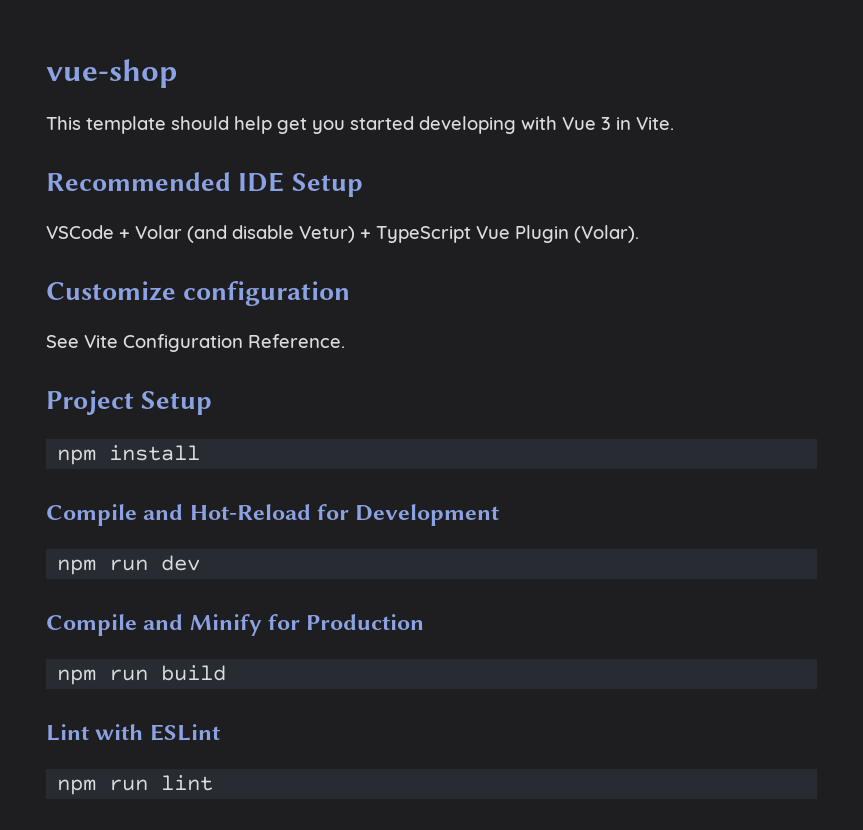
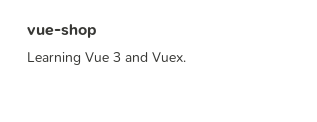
[46,116,674,134] [46,172,363,197] [46,225,639,243] [46,281,351,306] [46,334,345,352] [46,390,213,415] [57,445,201,465] [46,504,500,526] [57,555,201,575] [46,614,425,636] [57,665,227,685] [46,724,220,741] [57,775,214,795] This template should help get you started developing with Vue 3 in Vite. // Recommended IDE Setup // VSCode + Volar (and disable Vetur) + TypeScript Vue Plugin (Volar). // Customize configuration // See Vite Configuration Reference. // Project Setup // npm install // Compile and Hot-Reload for Development // npm run dev // Compile and Minify for Production // npm run build // Lint with ESLint // npm run lint -> [27,52,186,65] Learning Vue 3 and Vuex.

